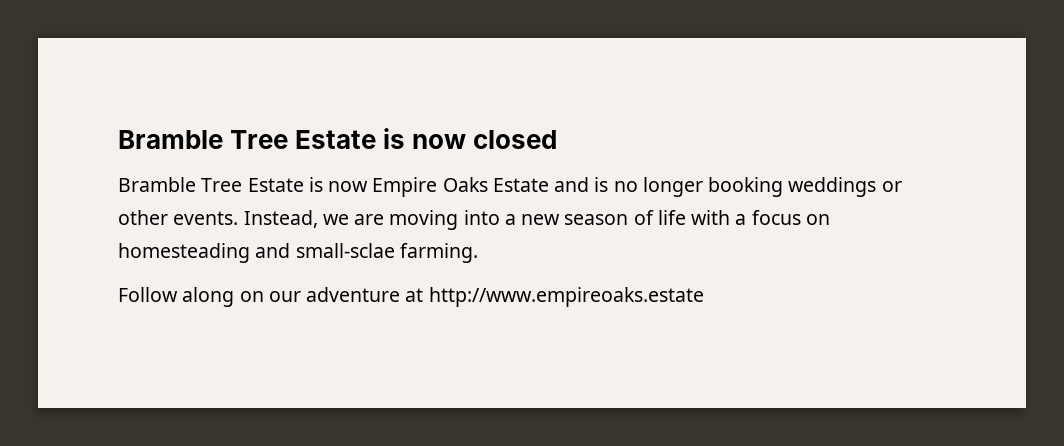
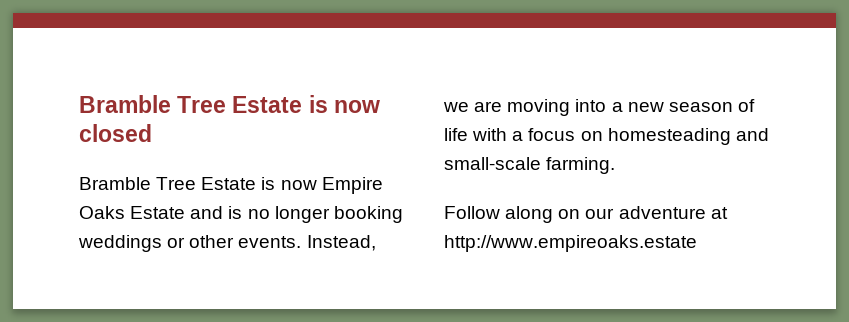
[295,243,395,258] small-sclae -> [444,157,541,170] small-scale

